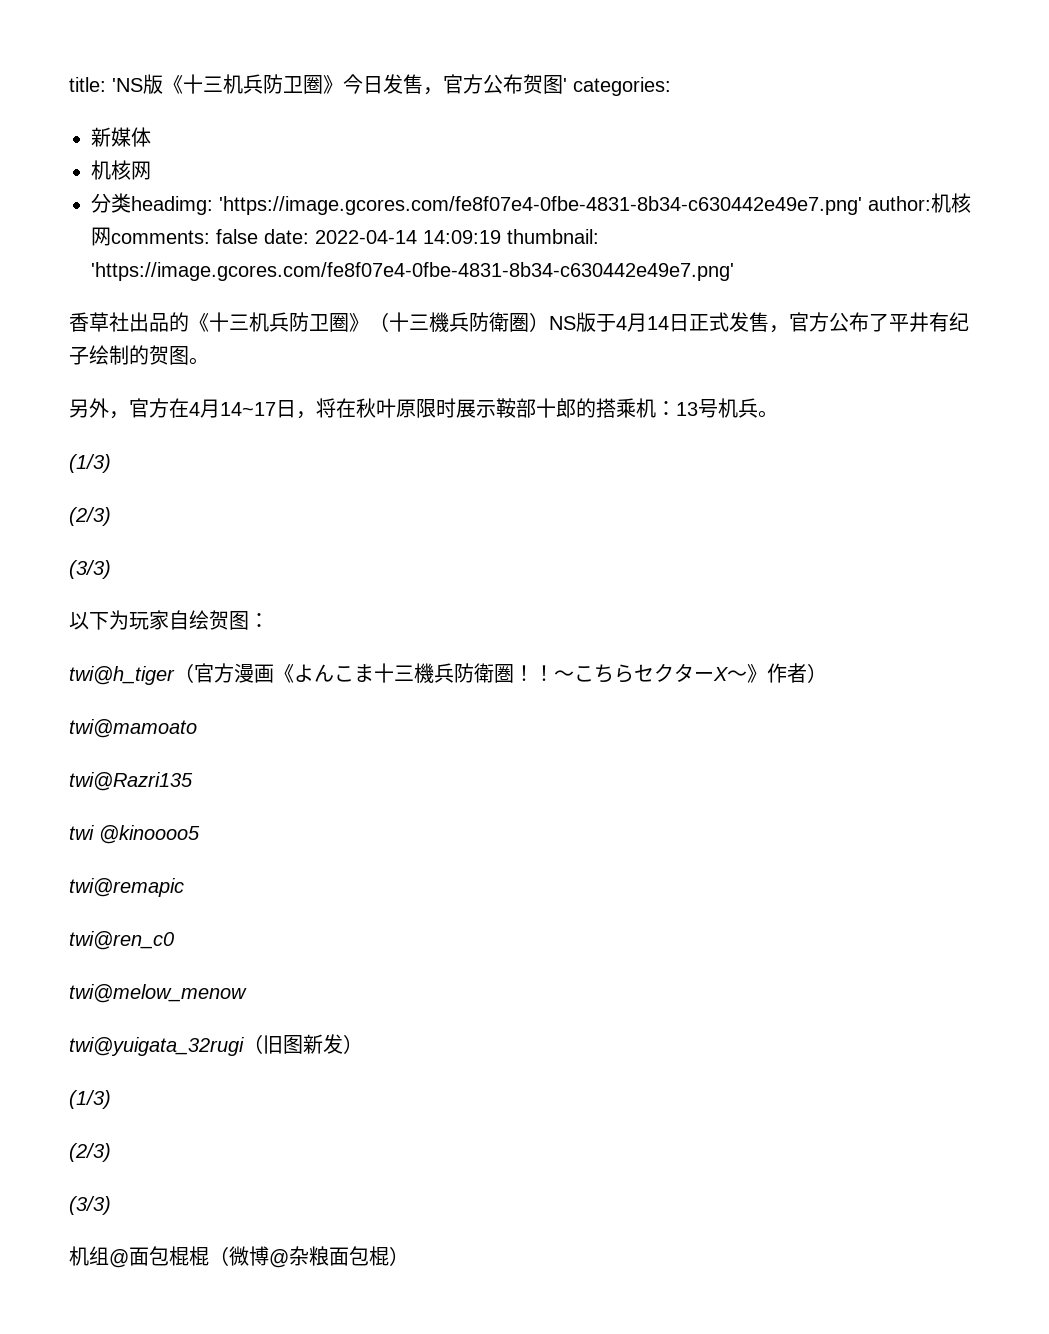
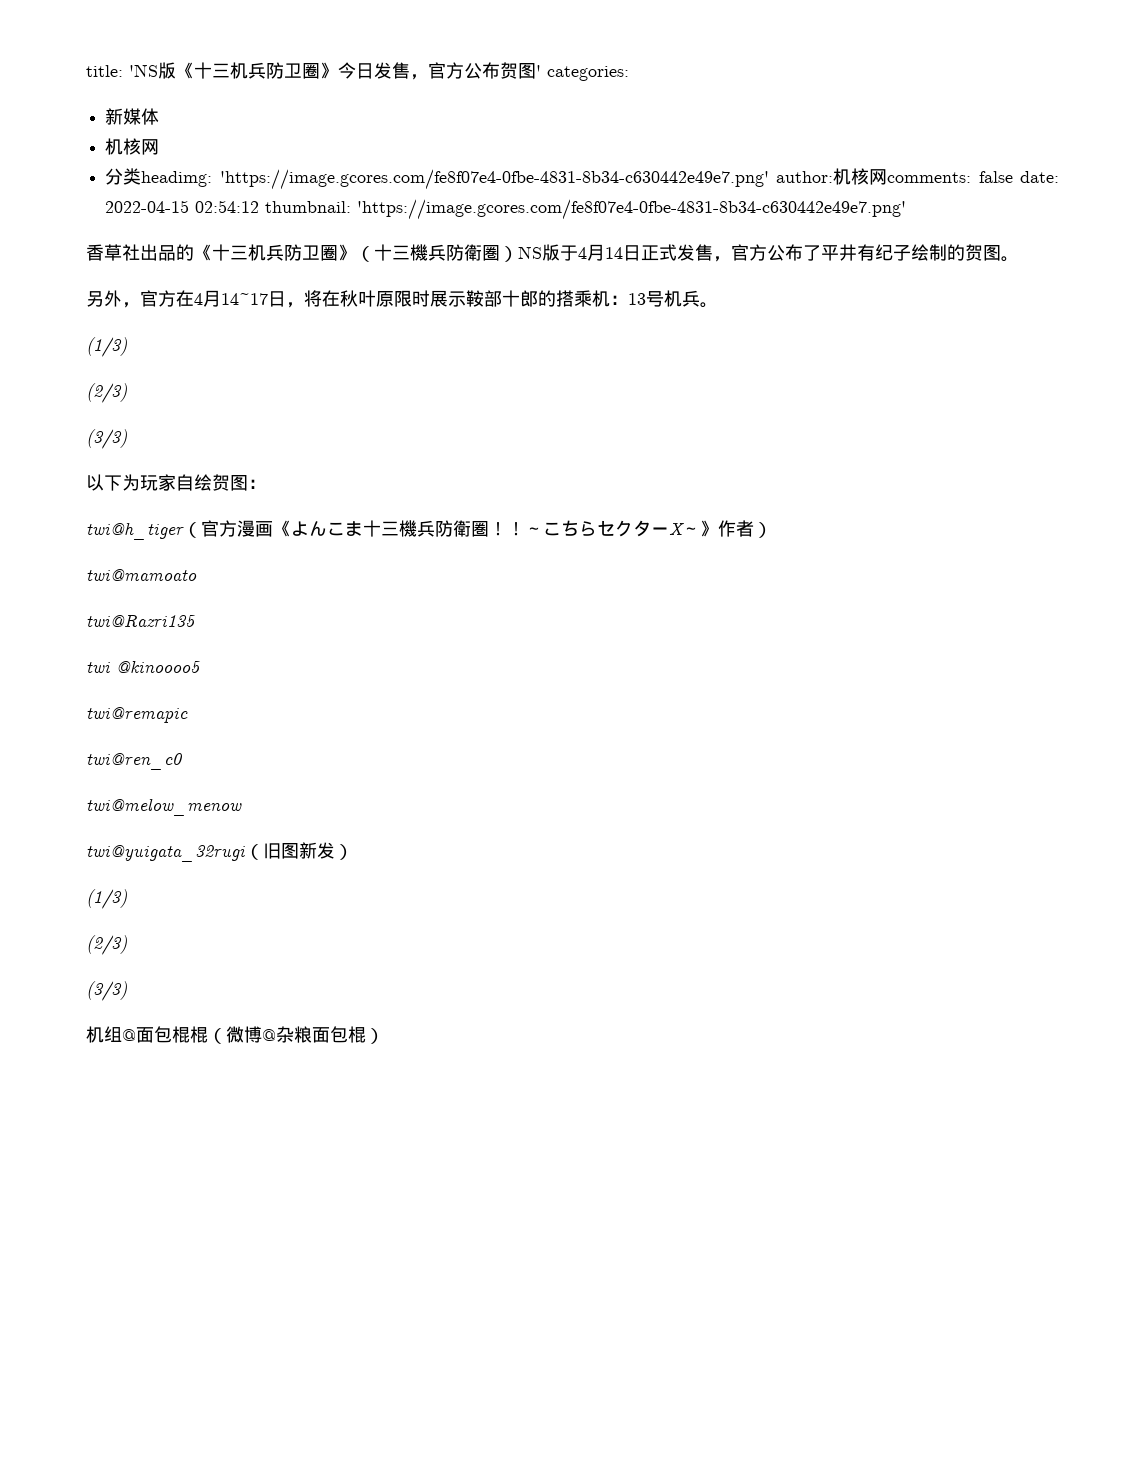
[315,230,501,244] 2022-04-14 14:09:19 -> [105,200,260,213] 2022-04-15 02:54:12

